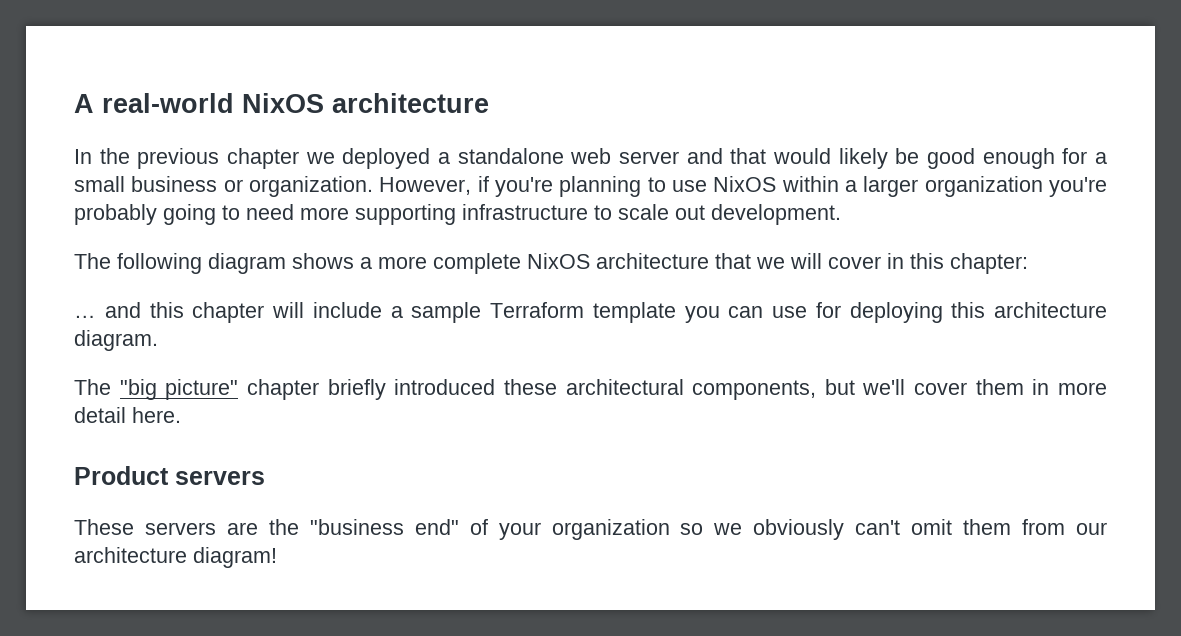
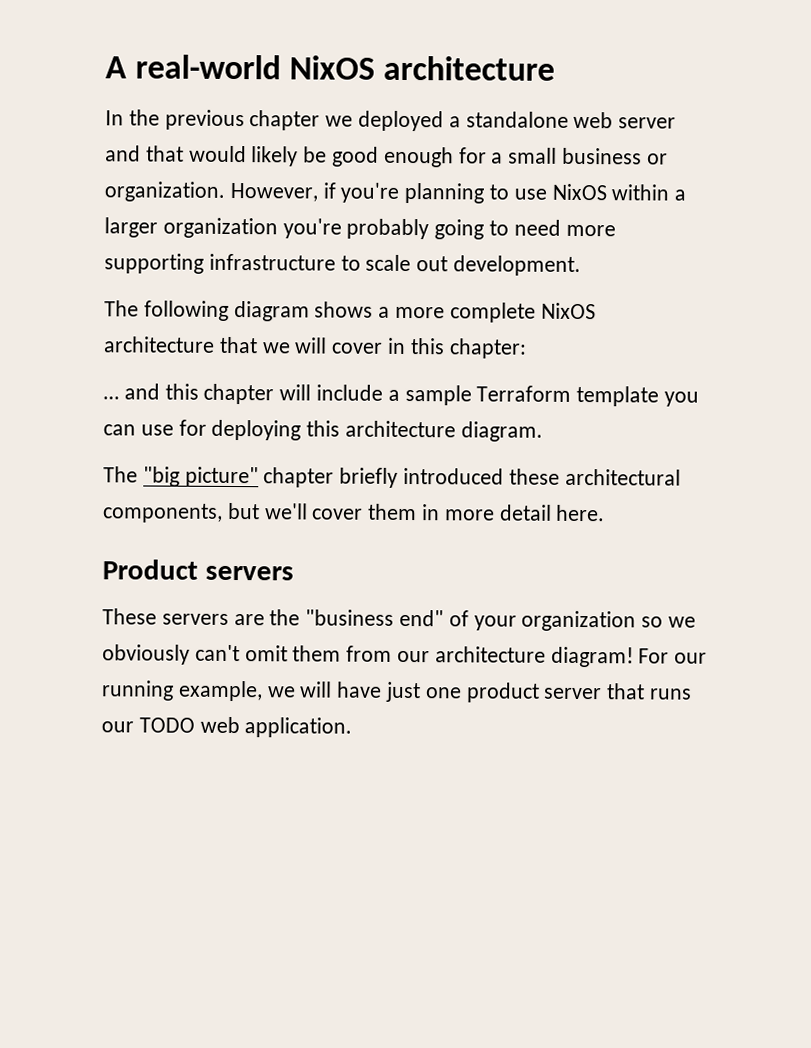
(277, 557) none -> [638,648,708,664] [101,680,693,703] [101,716,353,738] For our running example, we will have just one product server that runs our TODO web application.

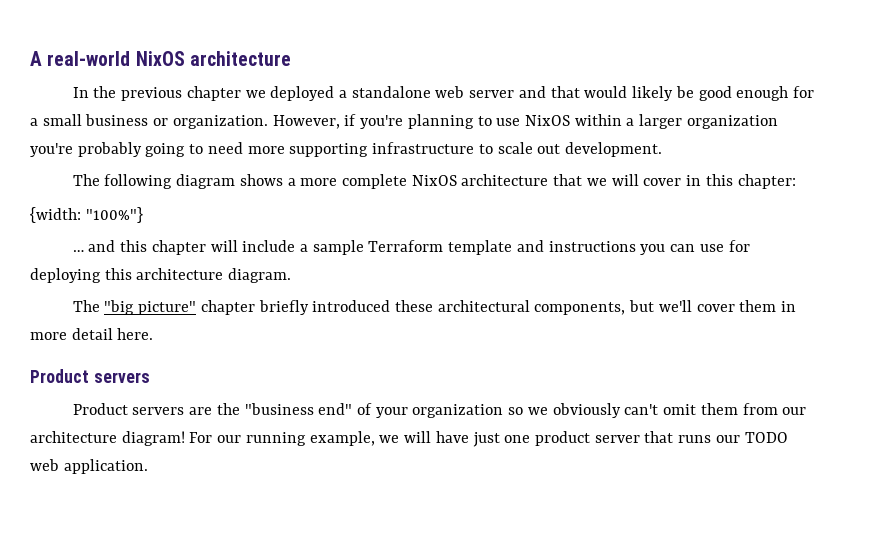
(527, 348) none -> [30,207,143,223] // {width: "100%"}
(660, 396) none -> [516,240,636,252] and instructions
[102,608,157,625] These -> [72,403,128,415] Product

